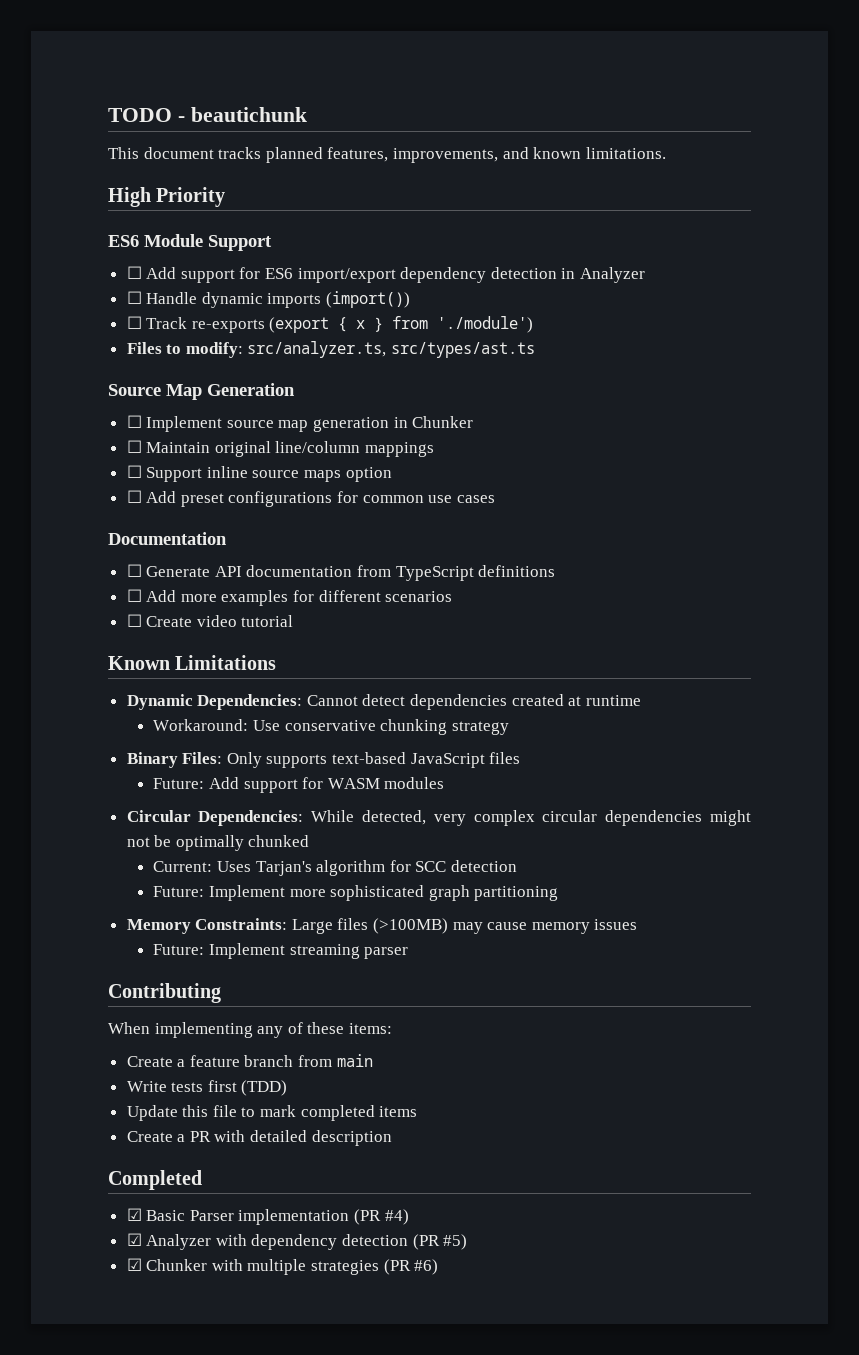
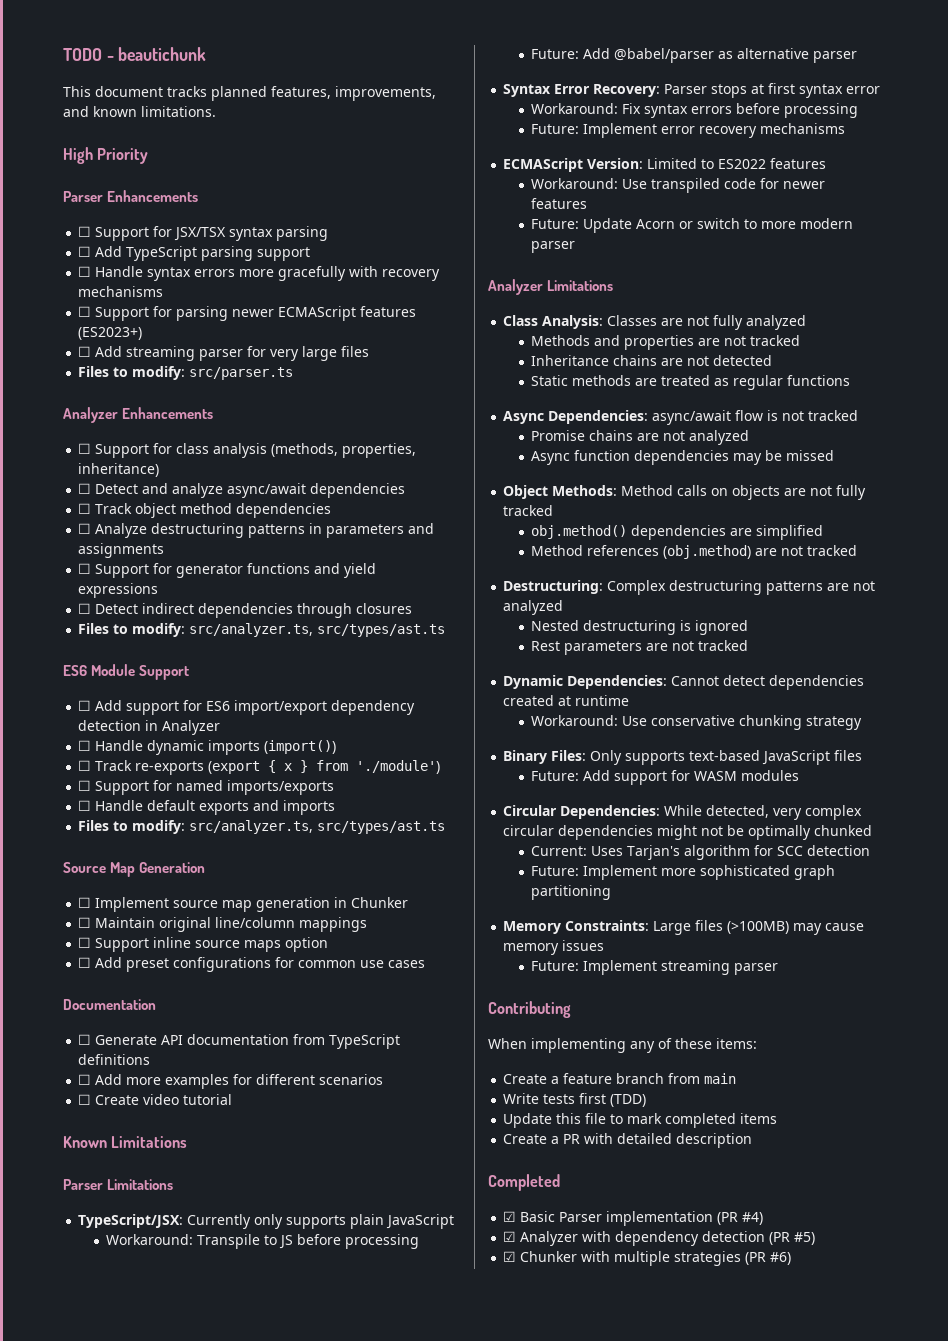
(226, 197) none -> [63,190,199,202] [78,226,329,241] [78,246,311,261] [78,266,441,281] [78,286,164,297] [78,306,417,321] [78,327,143,340] [78,346,370,361] [78,366,294,380] [63,407,214,423] [78,443,417,458] [78,463,160,477] [78,483,406,498] [78,503,332,518] [78,523,435,538] [78,543,165,558] [78,563,377,578] [78,583,159,598] [78,603,413,618] [78,623,446,637] // Parser Enhancements // ☐ Support for JSX/TSX syntax parsing // ☐ Add TypeScript parsing support // ☐ Handle syntax errors more gracefully with recovery mechanisms // ☐ Support for parsing newer ECMAScript features (ES2023+) // ☐ Add streaming parser for very large files // Files to modify: src/parser.ts // Analyzer Enhancements // ☐ Support for class analysis (methods, properties, inheritance) // ☐ Detect and analyze async/await dependencies // ☐ Track object method dependencies // ☐ Analyze destructuring patterns in parameters and assignments // ☐ Support for generator functions and yield expressions // ☐ Detect indirect dependencies through closures // Files to modify: src/analyzer.ts, src/types/ast.ts
(534, 324) none -> [78,780,335,795] [78,800,336,815] // ☐ Support for named imports/exports // ☐ Handle default exports and imports
(277, 662) none -> [63,1179,174,1190] [78,1214,455,1229] [106,1234,420,1249] [531,48,858,63] [503,83,881,98] [531,103,859,118] [531,123,846,138] [503,158,827,172] [531,178,826,193] [531,198,588,209] [531,218,854,233] [531,241,576,253] [488,279,614,295] [503,315,807,330] [531,335,801,350] [531,355,773,366] [531,375,851,390] [503,410,859,425] [531,430,750,445] [531,450,835,465] [503,485,867,500] [503,505,554,516] [531,525,824,540] [531,545,858,559] [503,580,876,595] [503,600,564,615] [531,620,749,635] [531,640,749,655] // Parser Limitations // TypeScript/JSX: Currently only supports plain JavaScript // Workaround: Transpile to JS before processing // Future: Add @babel/parser as alternative parser // Syntax Error Recovery: Parser stops at first syntax error // Workaround: Fix syntax errors before processing // Future: Implement error recovery mechanisms // ECMAScript Version: Limited to ES2022 features // Workaround: Use transpiled code for newer features // Future: Update Acorn or switch to more modern parser // Analyzer Limitations // Class Analysis: Classes are not fully analyzed // Methods and properties are not tracked // Inheritance chains are not detected // Static methods are treated as regular functions // Async Dependencies: async/await flow is not tracked // Promise chains are not analyzed // Async function dependencies may be missed // Object Methods: Method calls on objects are not fully tracked // obj.method() dependencies are simplified // Method references (obj.method) are not tracked // Destructuring: Complex destructuring patterns are not analyzed // Nested destructuring is ignored // Rest parameters are not tracked

